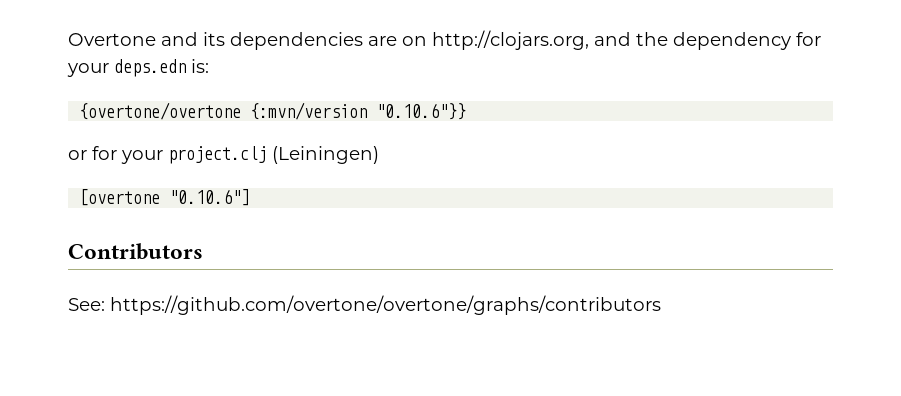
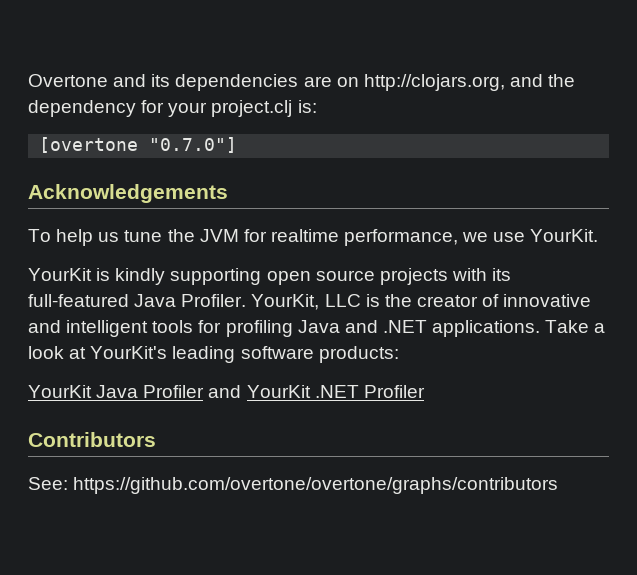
[114,59,186,77] deps.edn -> [211,100,293,117] project.clj
[79,102,467,120] [68,146,379,164] [79,189,251,206] {overtone/overtone {:mvn/version "0.10.6"}} // or for your project.clj (Leiningen) // [overtone "0.10.6"] -> [39,137,238,153] [28,184,228,203] [28,229,599,246] [28,268,512,285] [28,294,592,310] [28,320,606,337] [28,346,399,363] [28,385,425,398] [overtone "0.7.0"] // Acknowledgements // To help us tune the JVM for realtime performance, we use YourKit. // YourKit is kindly supporting open source projects with its full-featured Java Profiler. YourKit, LLC is the creator of innovative and intelligent tools for profiling Java and .NET applications. Take a look at YourKit's leading software products: // YourKit Java Profiler and YourKit .NET Profiler

